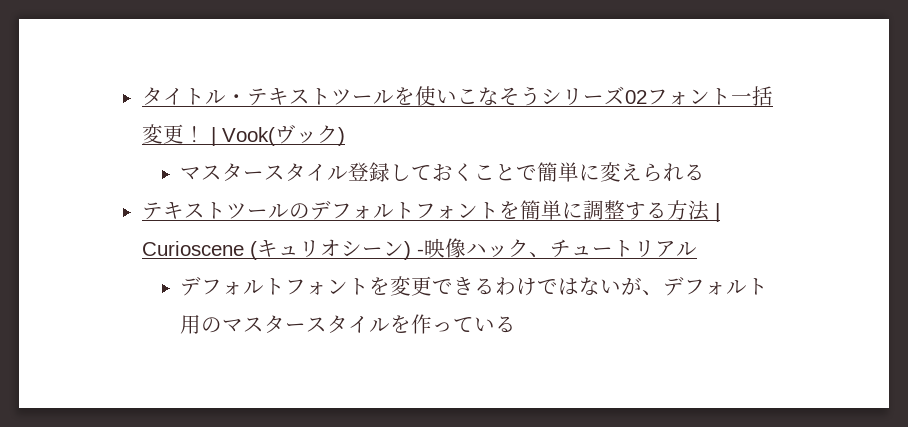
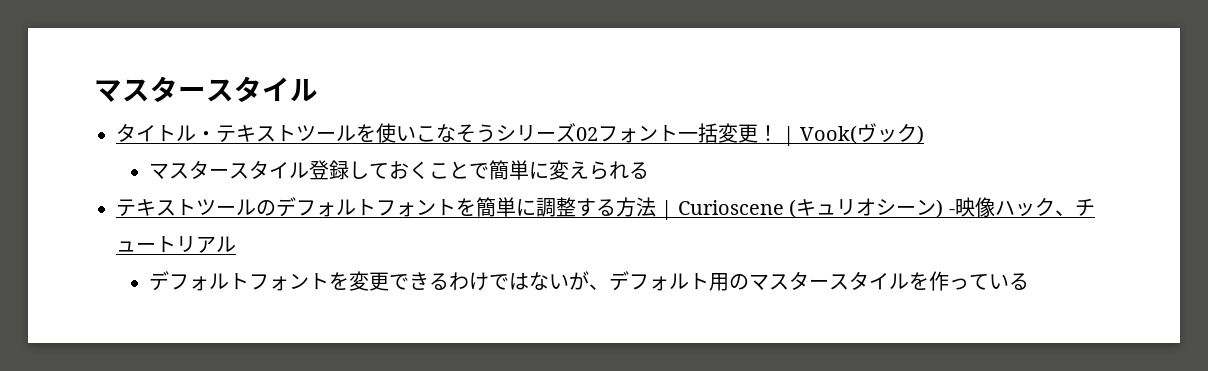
(141, 96) none -> [94,76,318,102] マスタースタイル //

